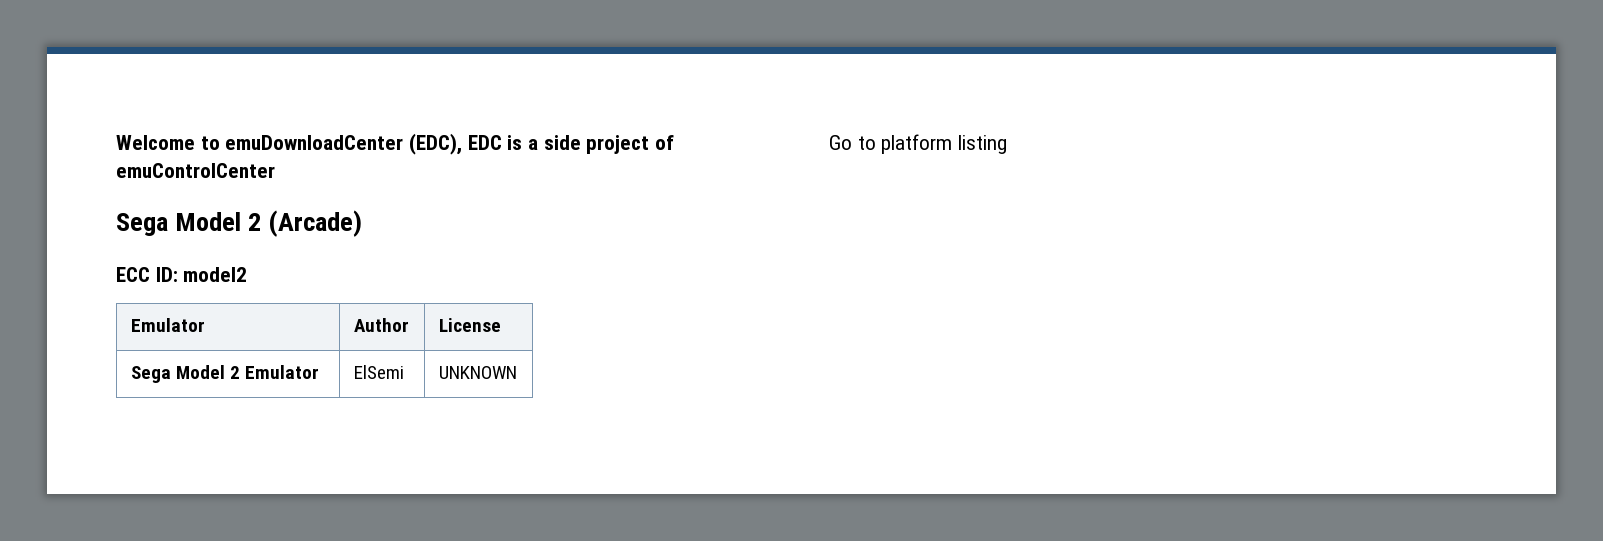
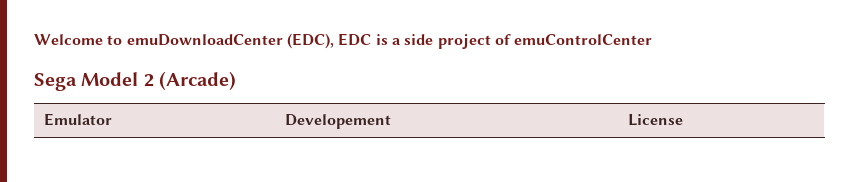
[116,267,248,282] [130,318,205,332] [353,318,409,332] // ECC ID: model2 // Emulator | Author -> [44,113,113,126] [285,114,392,129] // Emulator | Developement
[130,365,319,383] [353,365,404,379] [438,366,517,379] [829,134,1008,154] // Sega Model 2 Emulator | ElSemi | UNKNOWN // Go to platform listing -> (684, 120) none

